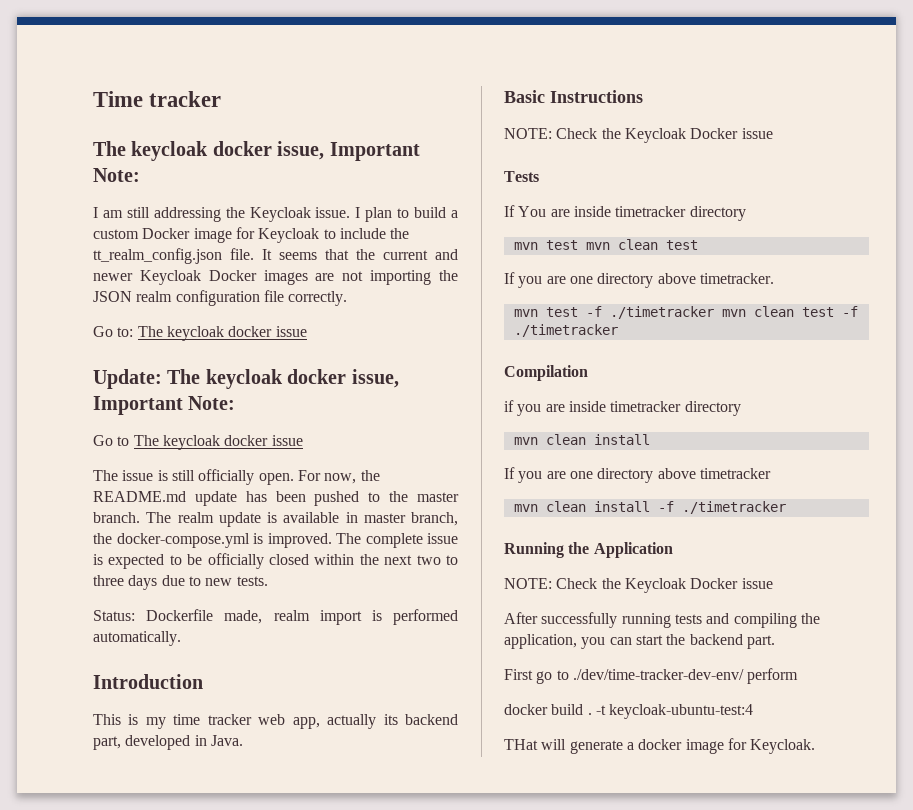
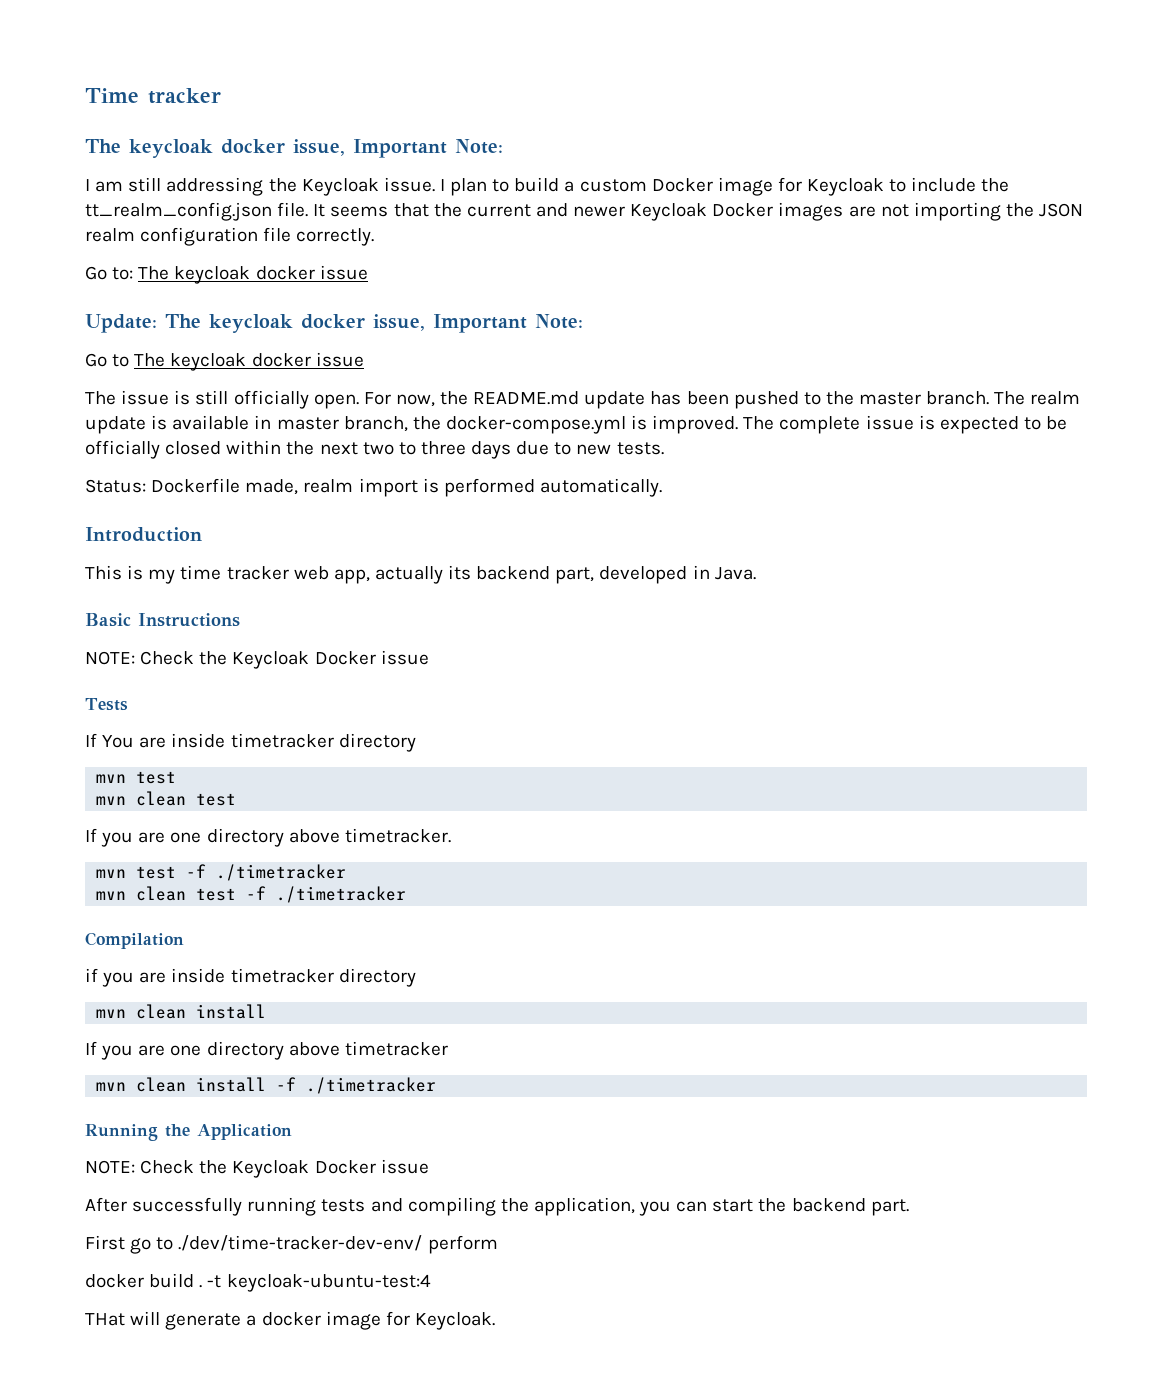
(578, 245) none -> (177, 777) //
(714, 312) none -> (347, 872) //

